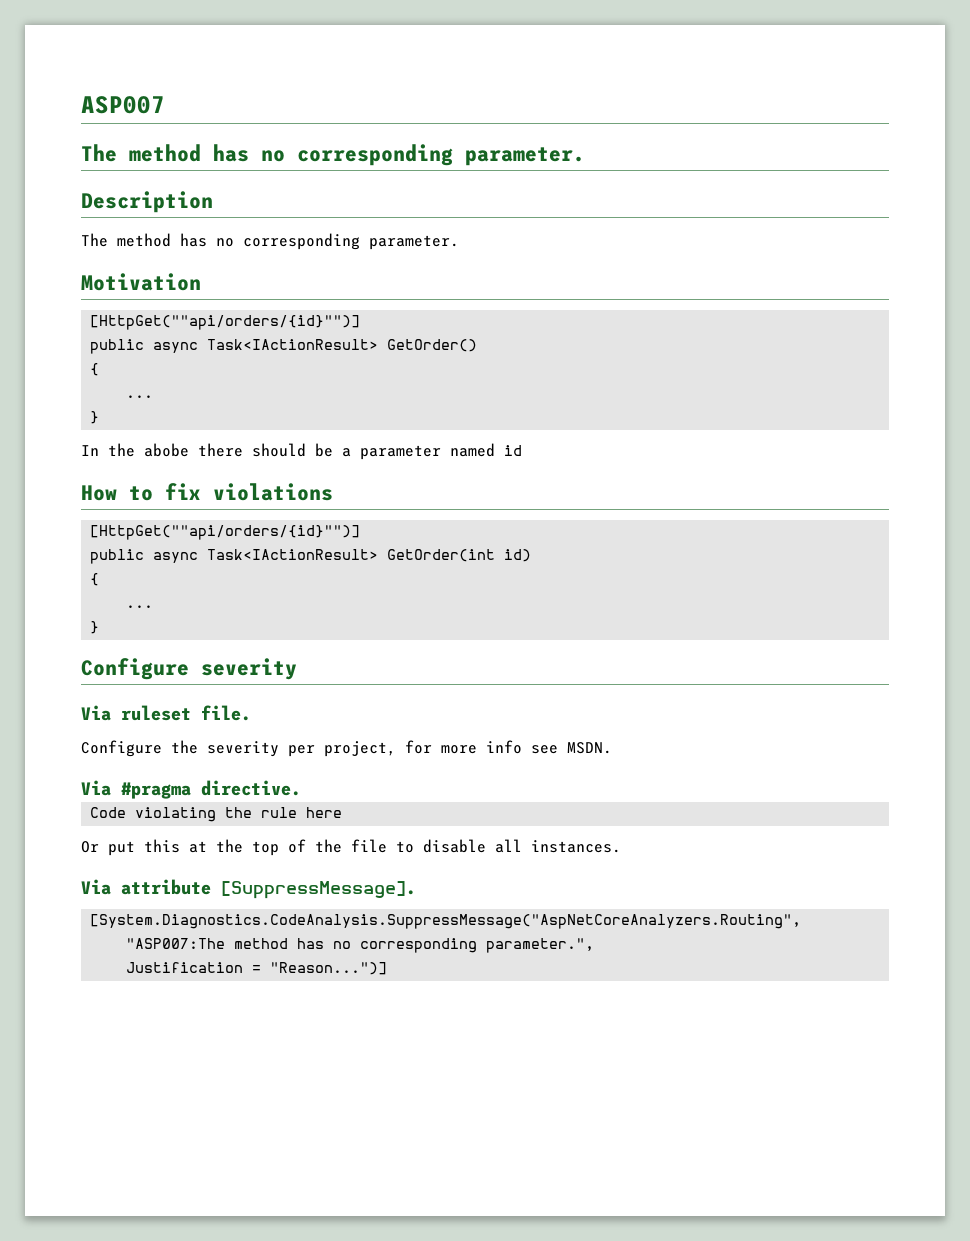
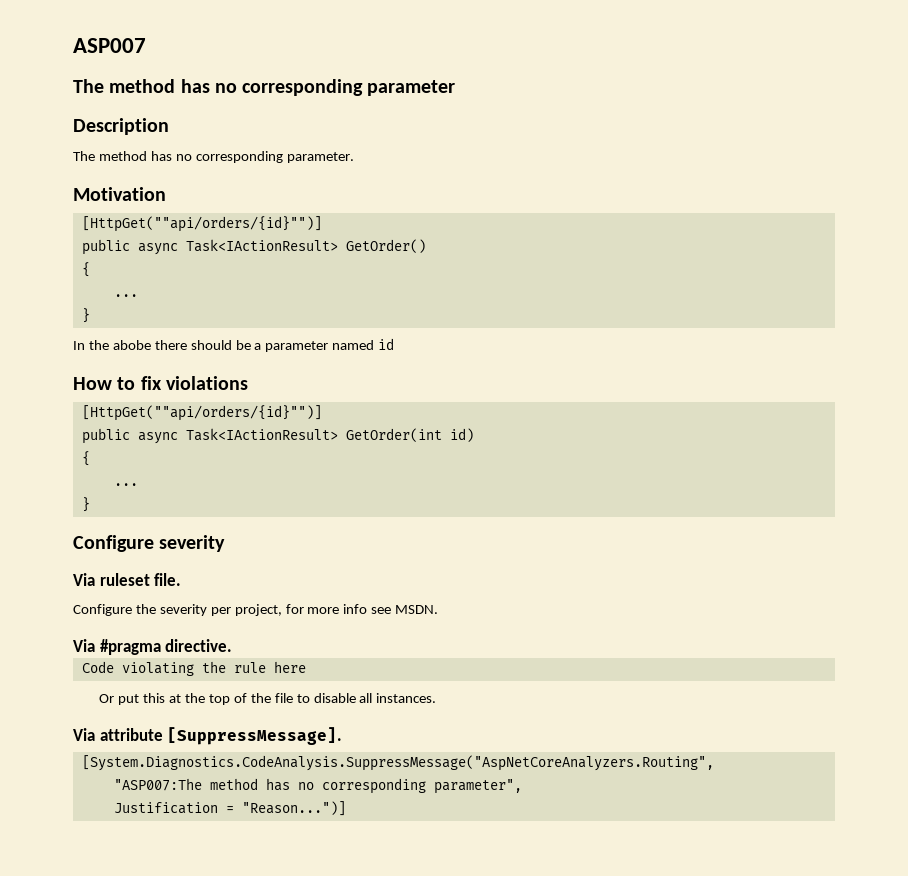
[465,147,585,166] parameter. -> [367,80,456,96] parameter
[486,938,595,953] parameter.", -> [433,779,522,794] parameter",

